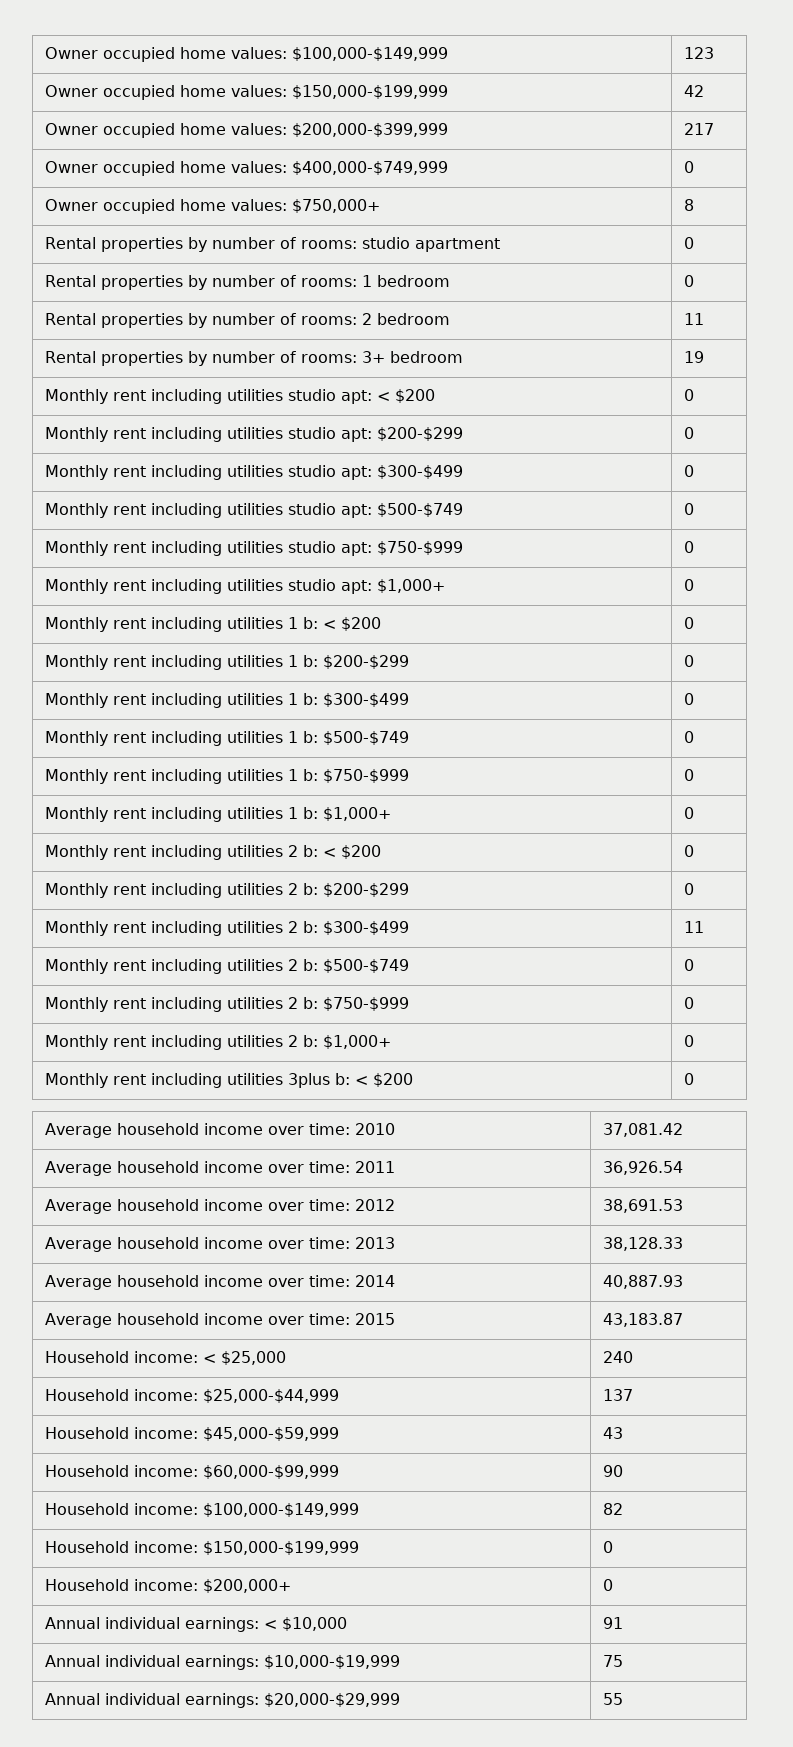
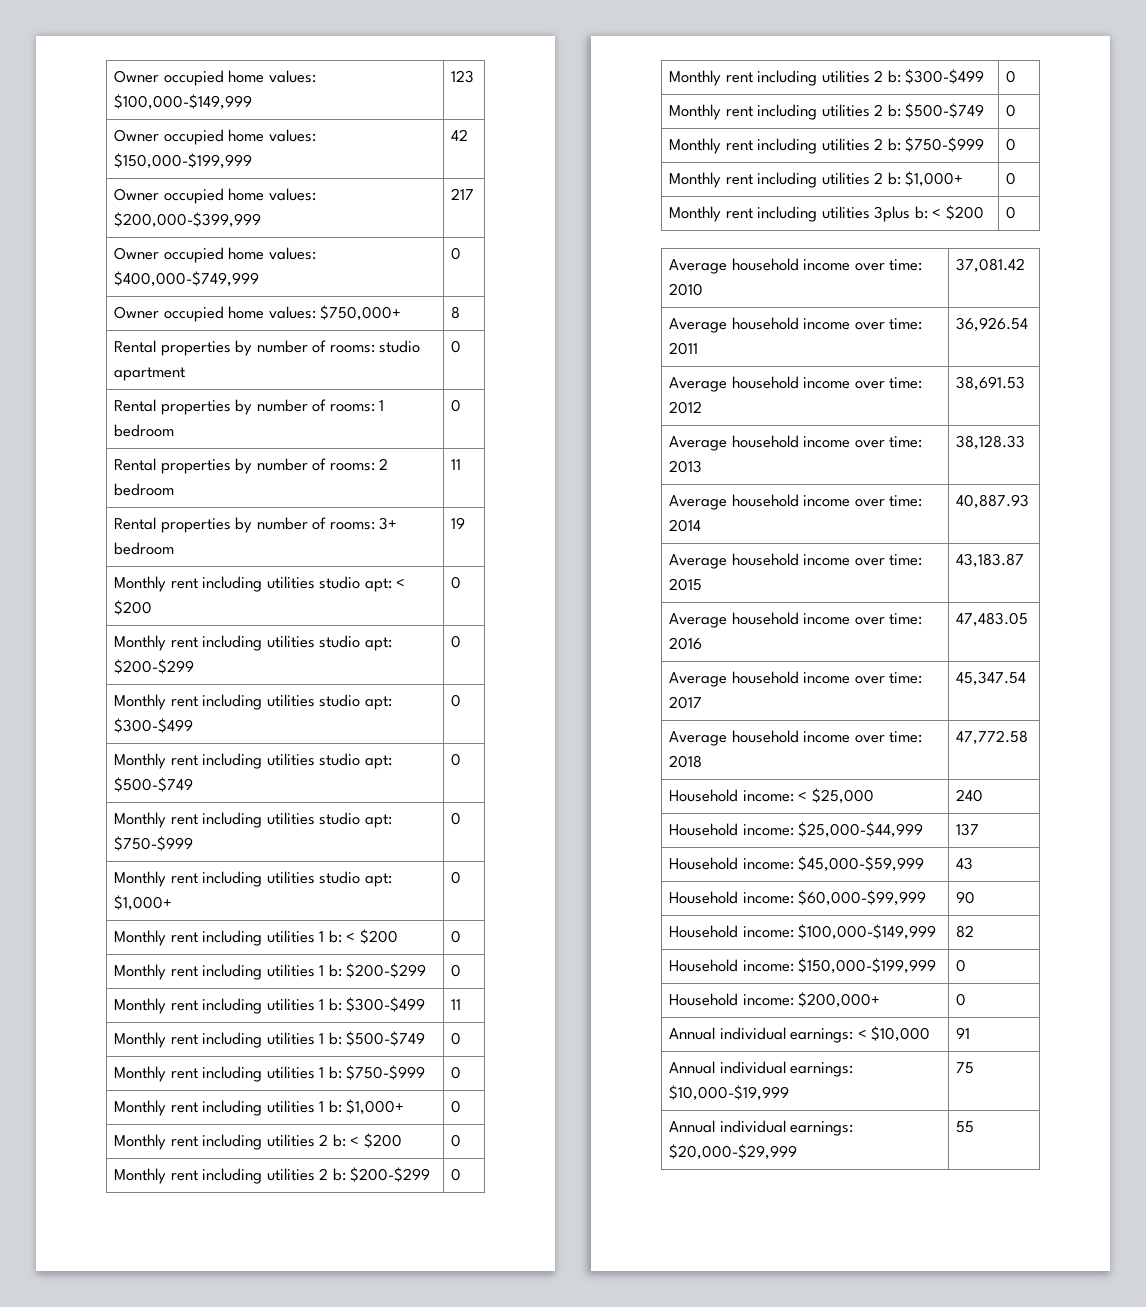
[683,693,694,705] 0 -> [451,999,462,1010] 11
[683,921,704,933] 11 -> [1006,70,1017,83] 0
(683, 1320) none -> [669,612,923,628] [669,637,703,650] [956,612,1029,627] [669,671,923,687] [669,696,703,709] [956,671,1027,686] [669,730,923,746] [669,755,703,768] [956,730,1029,745] // Average household income over time: 2016 | 47,483.05 // Average household income over time: 2017 | 45,347.54 // Average household income over time: 2018 | 47,772.58

